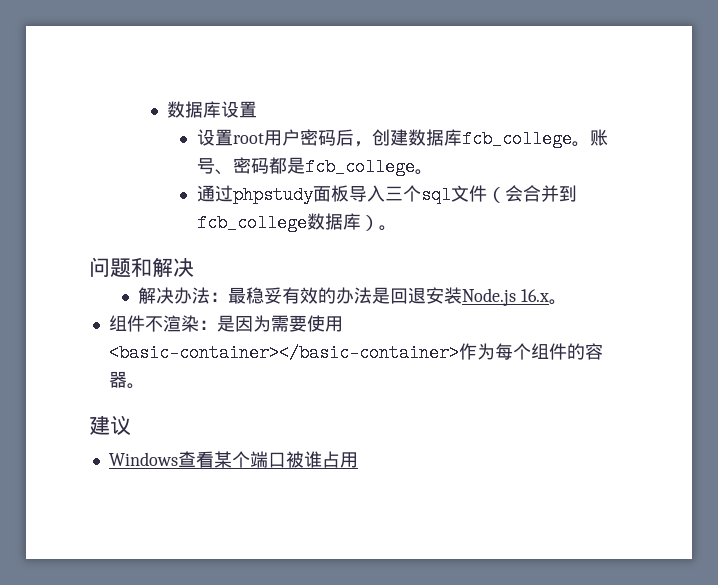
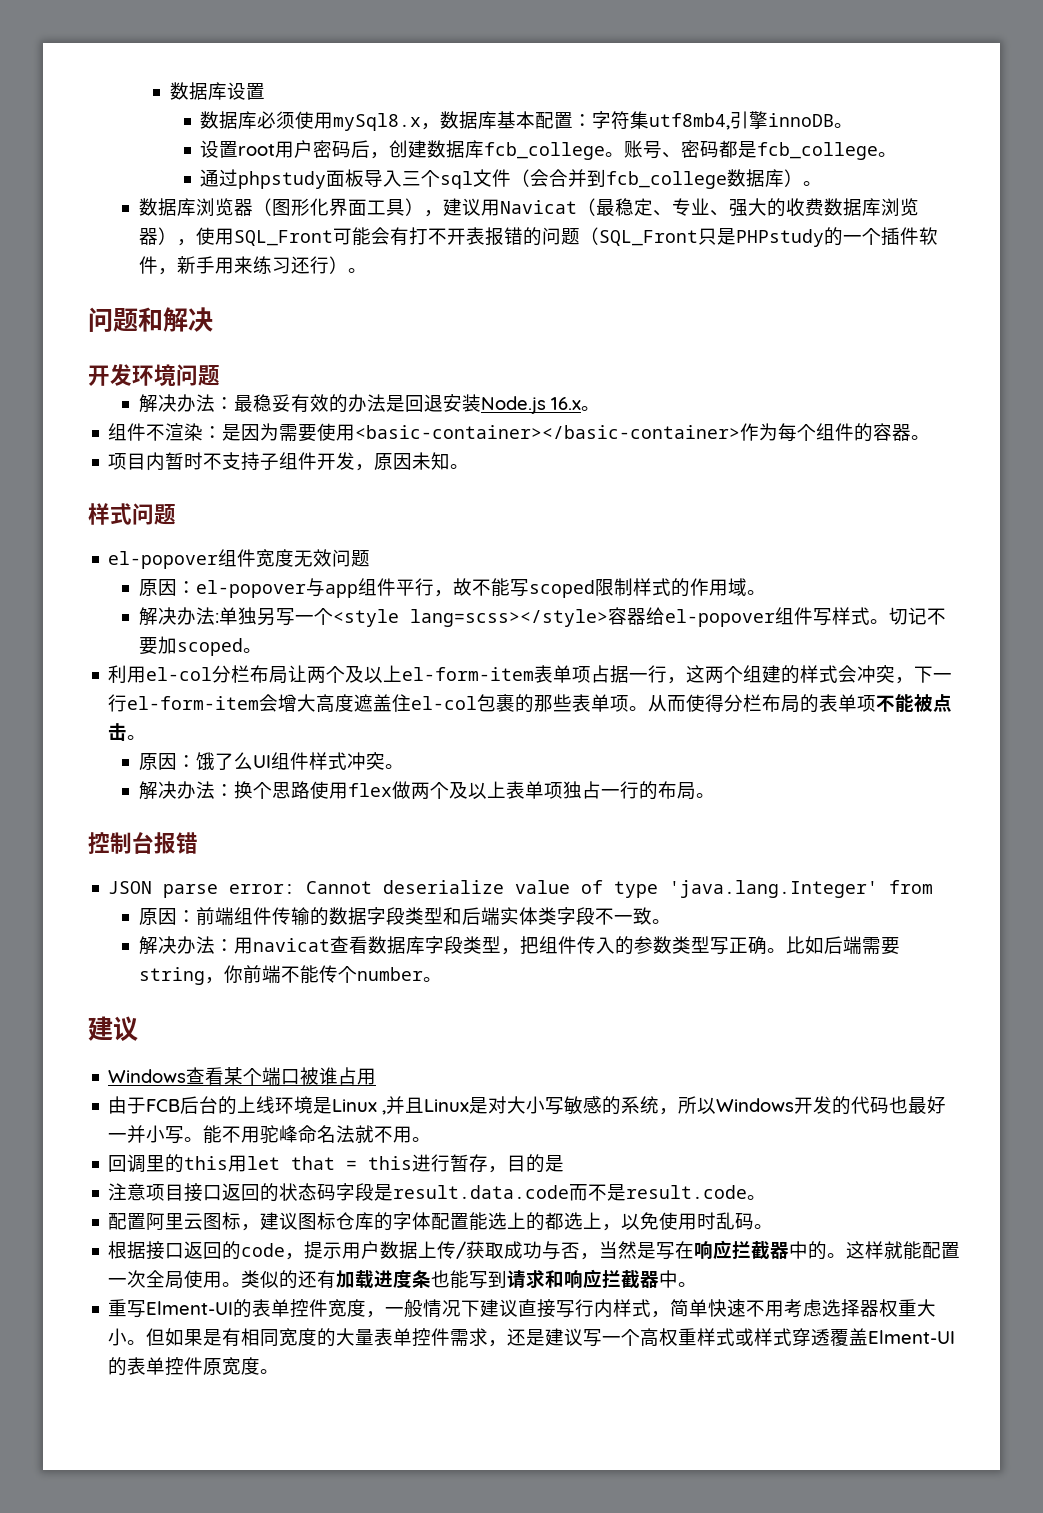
(258, 109) none -> [200,111,854,131] // 数据库必须使用mySql8.x，数据库基本配置：字符集utf8mb4,引擎innoDB。
(397, 228) none -> [139,198,920,217] [139,227,939,247] [139,256,368,275] // 数据库浏览器（图形化界面工具），建议用Navicat（最稳定、专业、强大的收费数据库浏览器），使用SQL_Front可能会有打不开表报错的问题（SQL_Front只是PHPstudy的一个插件软件，新手用来练习还行）。
(194, 267) none -> [88,364,220,386] // 开发环境问题
(145, 386) none -> [108,452,470,471] [88,503,176,525] [108,549,371,569] [139,578,767,598] [139,607,947,627] [139,636,263,656] [108,665,953,684] [108,694,953,713] [108,723,147,741] [139,752,405,770] [139,781,716,800] [88,832,198,854] [108,880,934,898] [139,907,672,926] [139,936,901,955] [139,965,443,985] // 项目内暂时不支持子组件开发，原因未知。 // 样式问题 // el-popover组件宽度无效问题 // 原因：el-popover与app组件平行，故不能写scoped限制样式的作用域。 // 解决办法:单独另写一个<style lang=scss></style>容器给el-popover组件写样式。切记不要加scoped。 // 利用el-col分栏布局让两个及以上el-form-item表单项占据一行，这两个组建的样式会冲突，下一行el-form-item会增大高度遮盖住el-col包裹的那些表单项。从而使得分栏布局的表单项不能被点击。 // 原因：饿了么UI组件样式冲突。 // 解决办法：换个思路使用flex做两个及以上表单项独占一行的布局。 // 控制台报错 // JSON parse error: Cannot deserialize value of type 'java.lang.Integer' from // 原因：前端组件传输的数据字段类型和后端实体类字段不一致。 // 解决办法：用navicat查看数据库字段类型，把组件传入的参数类型写正确。比如后端需要string，你前端不能传个number。
(358, 460) none -> [108,1096,947,1115] [108,1125,432,1144] [108,1154,565,1173] [108,1183,767,1202] [108,1212,774,1231] [108,1240,961,1260] [108,1269,698,1289] [108,1299,937,1318] [108,1328,956,1347] [108,1357,280,1376] // 由于FCB后台的上线环境是Linux ,并且Linux是对大小写敏感的系统，所以Windows开发的代码也最好一并小写。能不用驼峰命名法就不用。 // 回调里的this用let that = this进行暂存，目的是 // 注意项目接口返回的状态码字段是result.data.code而不是result.code。 // 配置阿里云图标，建议图标仓库的字体配置能选上的都选上，以免使用时乱码。 // 根据接口返回的code，提示用户数据上传/获取成功与否，当然是写在响应拦截器中的。这样就能配置一次全局使用。类似的还有加载进度条也能写到请求和响应拦截器中。 // 重写Elment-UI的表单控件宽度，一般情况下建议直接写行内样式，简单快速不用考虑选择器权重大小。但如果是有相同宽度的大量表单控件需求，还是建议写一个高权重样式或样式穿透覆盖Elment-UI的表单控件原宽度。

